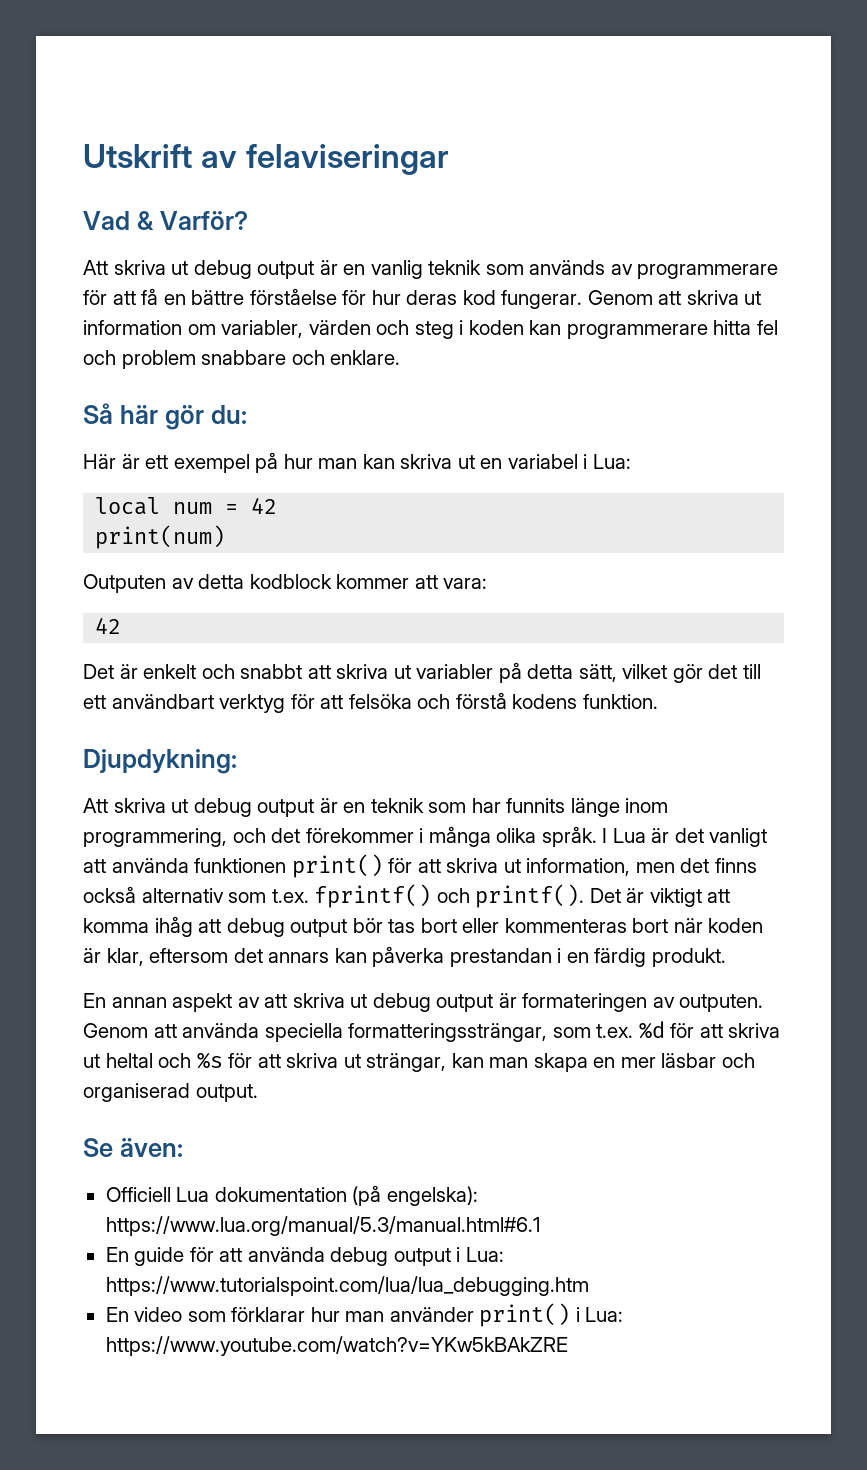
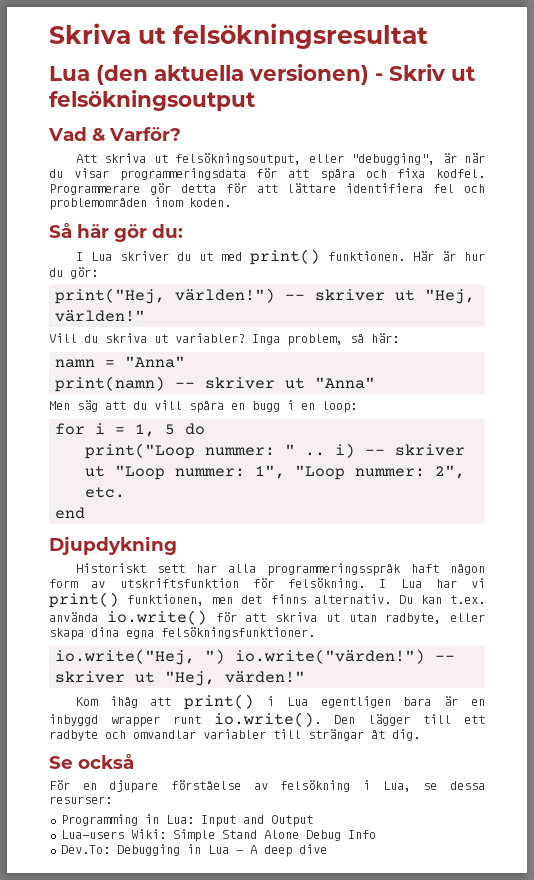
[83,144,449,175] Utskrift av felaviseringar -> [49,23,428,49] [49,64,475,85] [49,90,255,111] Skriva ut felsökningsresultat // Lua (den aktuella versionen) - Skriv ut felsökningsoutput
[193,260,779,279] [83,288,762,309] [83,320,778,339] [83,350,401,369] [83,403,247,430] [83,452,631,473] [95,497,278,515] [95,525,226,549] [83,574,488,593] [95,618,122,634] [83,662,762,683] [83,692,658,713] [83,749,237,774] [83,798,669,817] [83,826,768,847] [83,854,757,878] [83,884,731,908] [83,916,764,937] [83,946,726,967] [83,993,764,1012] [83,1021,781,1042] [83,1052,756,1072] [83,1083,258,1102] [83,1138,183,1157] [105,1185,478,1206] [105,1216,540,1236] [105,1247,504,1266] [105,1276,589,1296] [105,1303,624,1327] [105,1336,568,1356] debug output är en vanlig teknik som används av programmerare för att få en bättre förståelse för hur deras kod fungerar. Genom att skriva ut information om variabler, värden och steg i koden kan programmerare hitta fel och problem snabbare och enklare. // Så här gör du: // Här är ett exempel på hur man kan skriva ut en variabel i Lua: // local num = 42 // print(num) // Outputen av detta kodblock kommer att vara: // 42 // Det är enkelt och snabbt att skriva ut variabler på detta sätt, vilket gör det till ett användbart verktyg för att felsöka och förstå kodens funktion. // Djupdykning: // Att skriva ut debug output är en teknik som har funnits länge inom programmering, och det förekommer i många olika språk. I Lua är det vanligt att använda funktionen print() för att skriva ut information, men det finns också alternativ som t.ex. fprintf() och printf(). Det är viktigt att komma ihåg att debug output bör tas bort eller kommenteras bort när koden är klar, eftersom det annars kan påverka prestandan i en färdig produkt. // En annan aspekt av att skriva ut debug output är formateringen av outputen. Genom att använda speciella formatteringssträngar, som t.ex. %d för att skriva ut heltal och %s för att skriva ut strängar, kan man skapa en mer läsbar och organiserad output. // Se även: // Officiell Lua dokumentation (på engelska): https://www.lua.org/manual/5.3/manual.html#6.1 // En guide för att använda debug output i Lua: https://www.tutorialspoint.com/lua/lua_debugging.htm // En video som förklarar hur man använder print() i Lua: https://www.youtube.com/watch?v=YKw5kBAkZRE -> [175,153,485,166] [49,168,485,181] [49,183,485,195] [49,197,231,210] [49,222,183,242] [75,249,486,265] [49,267,98,279] [55,288,476,304] [55,310,146,322] [49,333,399,346] [55,356,186,368] [55,376,376,392] [49,400,357,413] [55,423,206,437] [85,443,466,459] [85,465,466,480] [85,487,126,498] [55,507,86,519] [49,536,177,555] [75,563,485,576] [49,578,485,590] [49,592,485,608] [49,610,485,625] [49,627,315,640] [55,649,456,665] [55,671,306,686] [75,694,486,710] [49,712,485,727] [49,729,420,741] [49,753,134,769] [49,780,486,793] [49,796,112,804] [60,814,313,827] [60,829,376,842] [60,844,327,857] felsökningsoutput, eller "debugging", är när du visar programmeringsdata för att spåra och fixa kodfel. Programmerare gör detta för att lättare identifiera fel och problemområden inom koden. // Så här gör du: // I Lua skriver du ut med print() funktionen. Här är hur du gör: // print("Hej, världen!") -- skriver ut "Hej, världen!" // Vill du skriva ut variabler? Inga problem, så här: // namn = "Anna" // print(namn) -- skriver ut "Anna" // Men säg att du vill spåra en bugg i en loop: // for i = 1, 5 do // print("Loop nummer: " .. i) -- skriver ut "Loop nummer: 1", "Loop nummer: 2", etc. // end // Djupdykning // Historiskt sett har alla programmeringsspråk haft någon form av utskriftsfunktion för felsökning. I Lua har vi print() funktionen, men det finns alternativ. Du kan t.ex. använda io.write() för att skriva ut utan radbyte, eller skapa dina egna felsökningsfunktioner. // io.write("Hej, ") io.write("värden!") -- skriver ut "Hej, värden!" // Kom ihåg att print() i Lua egentligen bara är en inbyggd wrapper runt io.write(). Den lägger till ett radbyte och omvandlar variabler till strängar åt dig. // Se också // För en djupare förståelse av felsökning i Lua, se dessa resurser: // Programming in Lua: Input and Output // Lua-users Wiki: Simple Stand Alone Debug Info // Dev.To: Debugging in Lua - A deep dive

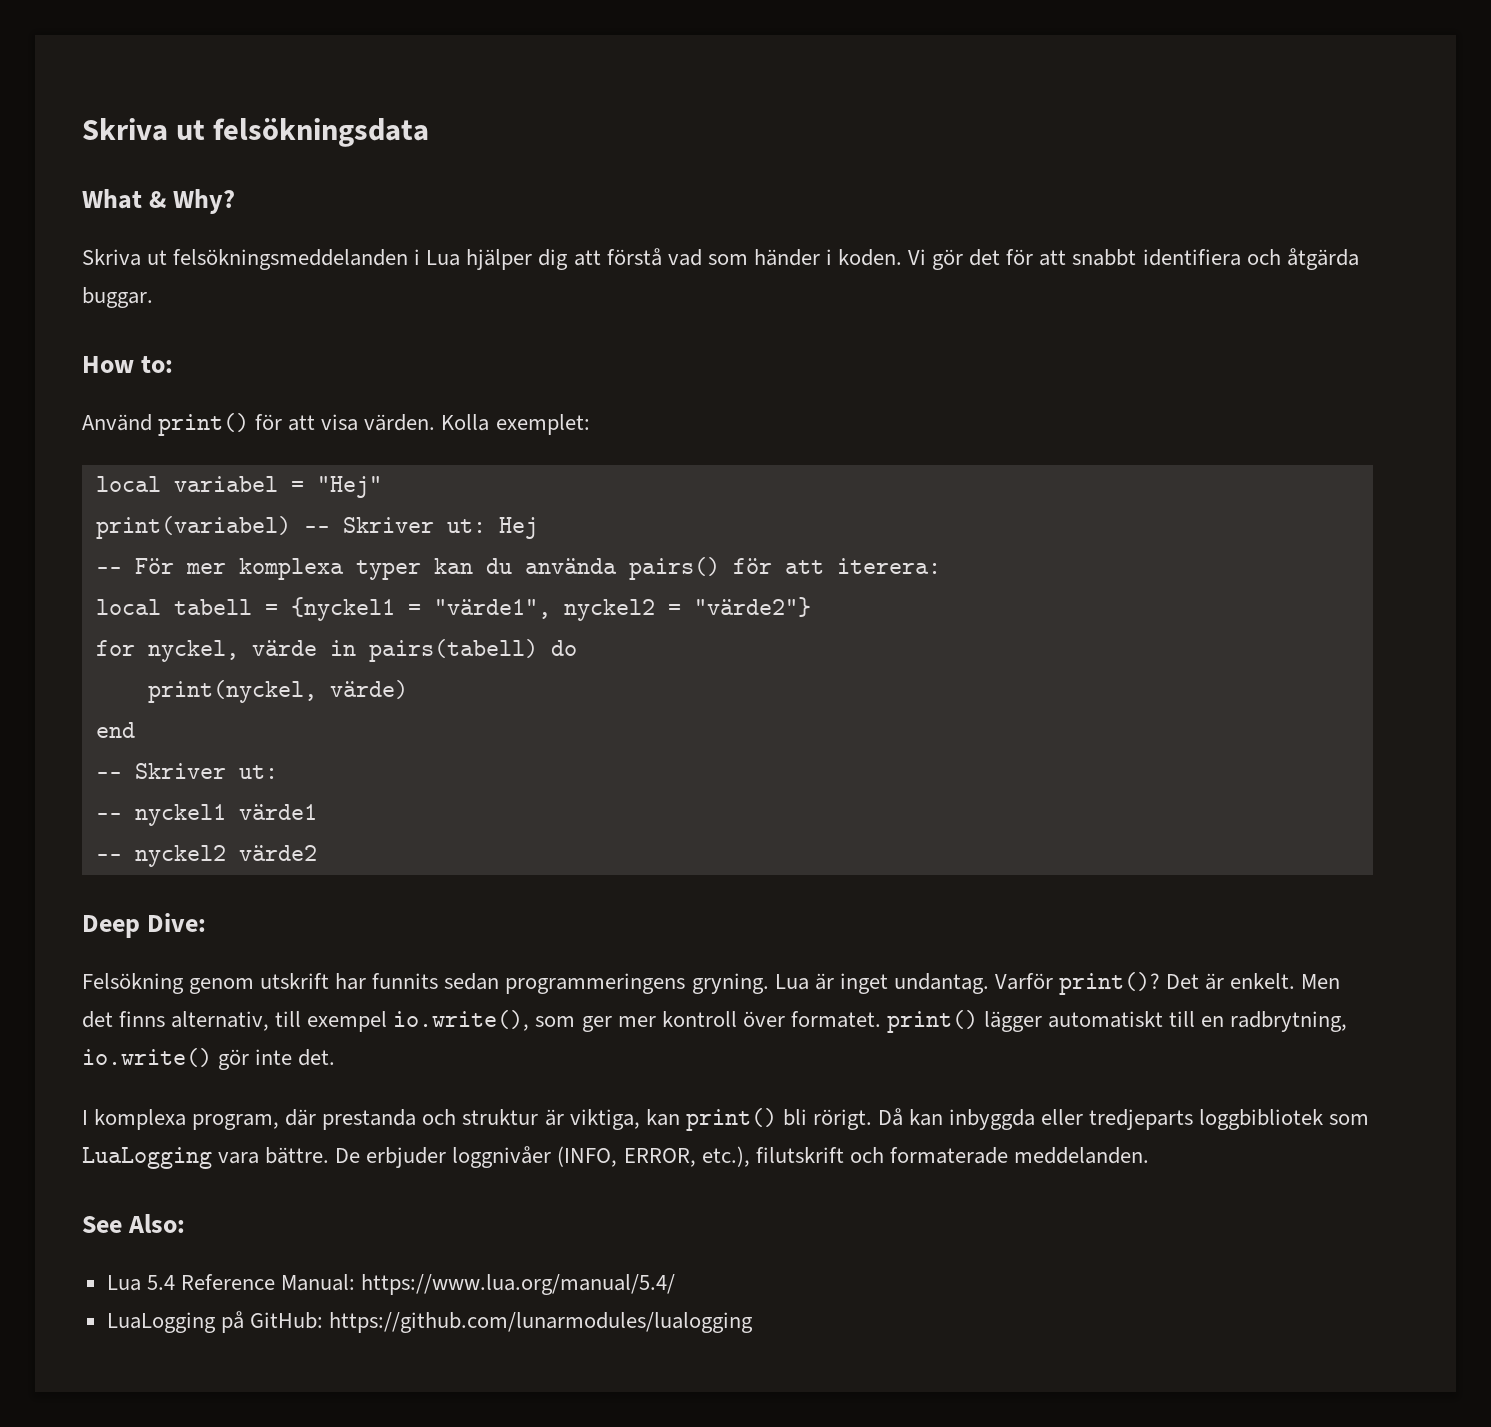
[49,23,428,49] [49,64,475,85] [49,90,255,111] [48,127,181,141] [75,153,485,166] [49,168,485,181] [49,183,485,195] [49,197,231,210] [49,222,183,242] [75,249,486,265] [49,267,98,279] [55,288,476,304] [55,310,146,322] [49,333,399,346] [55,356,186,368] [55,376,376,392] [49,400,357,413] [55,423,206,437] [85,443,466,459] [85,465,466,480] [85,487,126,498] [55,507,86,519] [49,536,177,555] [75,563,485,576] [49,578,485,590] [49,592,485,608] [49,610,485,625] [49,627,315,640] [55,649,456,665] [55,671,306,686] [75,694,486,710] [49,712,485,727] [49,729,420,741] [49,753,134,769] [49,780,486,793] [49,796,112,804] [60,814,313,827] [60,829,376,842] [60,844,327,857] Skriva ut felsökningsresultat // Lua (den aktuella versionen) - Skriv ut felsökningsoutput // Vad & Varför? // Att skriva ut felsökningsoutput, eller "debugging", är när du visar programmeringsdata för att spåra och fixa kodfel. Programmerare gör detta för att lättare identifiera fel och problemområden inom koden. // Så här gör du: // I Lua skriver du ut med print() funktionen. Här är hur du gör: // print("Hej, världen!") -- skriver ut "Hej, världen!" // Vill du skriva ut variabler? Inga problem, så här: // namn = "Anna" // print(namn) -- skriver ut "Anna" // Men säg att du vill spåra en bugg i en loop: // for i = 1, 5 do // print("Loop nummer: " .. i) -- skriver ut "Loop nummer: 1", "Loop nummer: 2", etc. // end // Djupdykning // Historiskt sett har alla programmeringsspråk haft någon form av utskriftsfunktion för felsökning. I Lua har vi print() funktionen, men det finns alternativ. Du kan t.ex. använda io.write() för att skriva ut utan radbyte, eller skapa dina egna felsökningsfunktioner. // io.write("Hej, ") io.write("värden!") -- skriver ut "Hej, värden!" // Kom ihåg att print() i Lua egentligen bara är en inbyggd wrapper runt io.write(). Den lägger till ett radbyte och omvandlar variabler till strängar åt dig. // Se också // För en djupare förståelse av felsökning i Lua, se dessa resurser: // Programming in Lua: Input and Output // Lua-users Wiki: Simple Stand Alone Debug Info // Dev.To: Debugging in Lua - A deep dive -> [82,118,430,147] [82,189,236,214] [82,248,1359,270] [82,287,153,308] [82,356,174,373] [82,413,590,436] [95,476,382,498] [95,516,538,539] [95,557,941,580] [95,597,811,621] [95,639,577,662] [147,680,408,703] [95,722,135,738] [95,763,278,779] [95,804,317,826] [95,845,317,867] [82,913,207,938] [82,972,1341,995] [82,1010,1348,1033] [82,1048,336,1070] [82,1108,1370,1131] [82,1146,1149,1169] [82,1214,186,1233] [106,1274,676,1295] [106,1311,753,1333] Skriva ut felsökningsdata // What & Why? // Skriva ut felsökningsmeddelanden i Lua hjälper dig att förstå vad som händer i koden. Vi gör det för att snabbt identifiera och åtgärda buggar. // How to: // Använd print() för att visa värden. Kolla exemplet: // local variabel = "Hej" // print(variabel) -- Skriver ut: Hej // -- För mer komplexa typer kan du använda pairs() för att iterera: // local tabell = {nyckel1 = "värde1", nyckel2 = "värde2"} // for nyckel, värde in pairs(tabell) do // print(nyckel, värde) // end // -- Skriver ut: // -- nyckel1 värde1 // -- nyckel2 värde2 // Deep Dive: // Felsökning genom utskrift har funnits sedan programmeringens gryning. Lua är inget undantag. Varför print()? Det är enkelt. Men det finns alternativ, till exempel io.write(), som ger mer kontroll över formatet. print() lägger automatiskt till en radbrytning, io.write() gör inte det. // I komplexa program, där prestanda och struktur är viktiga, kan print() bli rörigt. Då kan inbyggda eller tredjeparts loggbibliotek som LuaLogging vara bättre. De erbjuder loggnivåer (INFO, ERROR, etc.), filutskrift och formaterade meddelanden. // See Also: // Lua 5.4 Reference Manual: https://www.lua.org/manual/5.4/ // LuaLogging på GitHub: https://github.com/lunarmodules/lualogging

